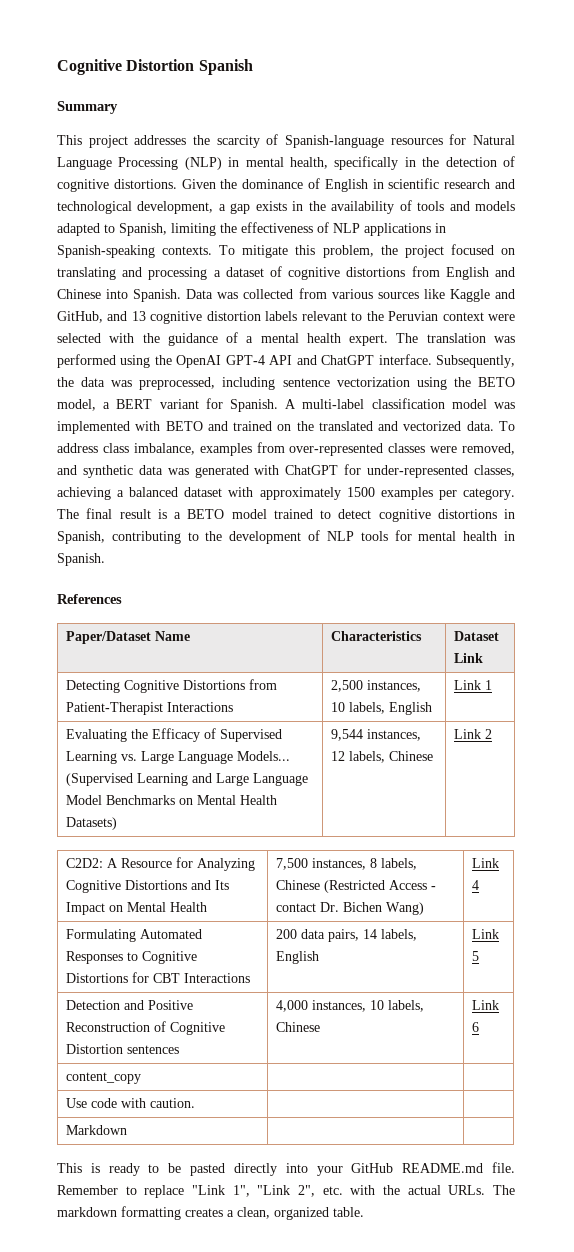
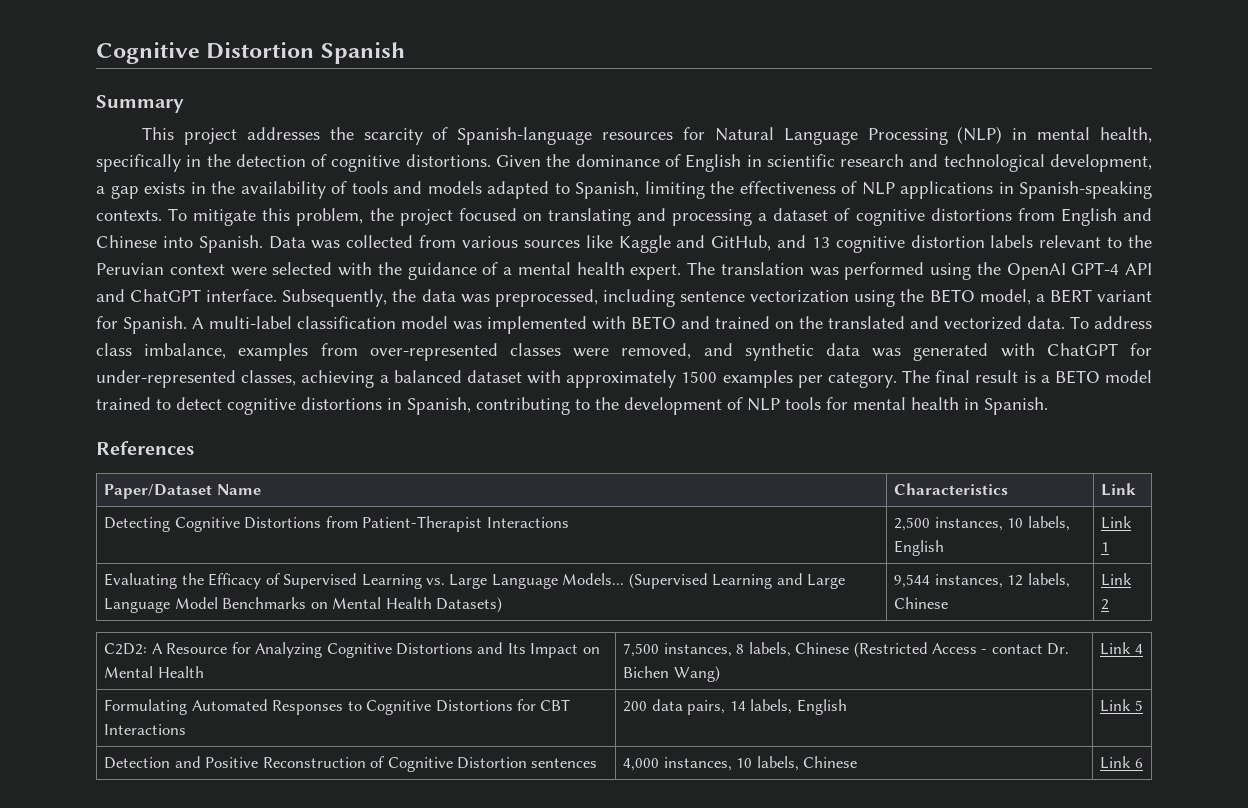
[454,631,500,641] Dataset -> (1009, 489) none
[66,1072,142,1084] [66,1098,196,1108] [66,1125,128,1135] [57,1162,515,1176] [57,1185,516,1198] [57,1206,364,1220] // content_copy | | // Use code with caution. | | // Markdown | | // This is ready to be pasted directly into your GitHub README.md file. Remember to replace "Link 1", "Link 2", etc. with the actual URLs. The markdown formatting creates a clean, organized table. -> (1143, 763) none

